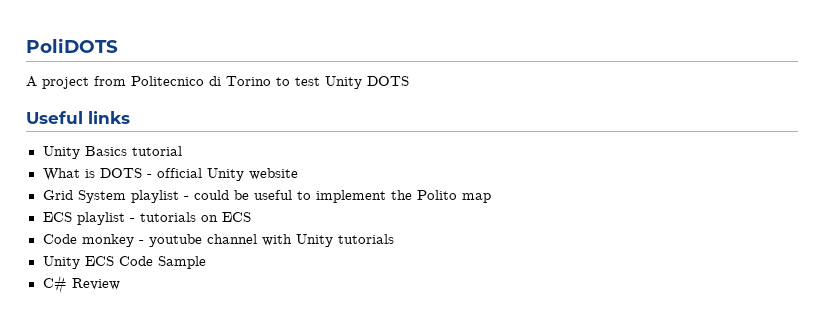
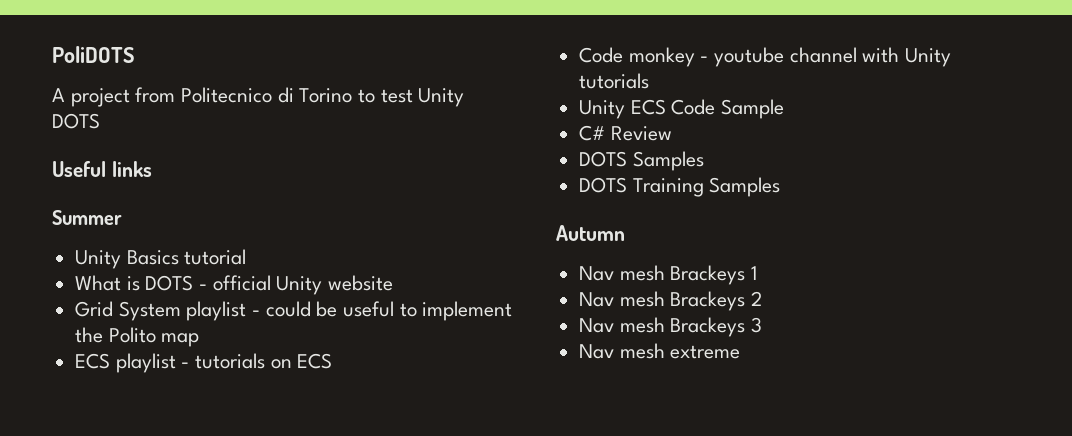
(130, 117) none -> [52,210,122,225] // Summer
(120, 284) none -> [579,151,704,171] [579,177,781,197] [556,225,625,241] [579,265,758,285] [579,291,763,311] [579,317,763,337] [579,343,741,359] // DOTS Samples // DOTS Training Samples // Autumn // Nav mesh Brackeys 1 // Nav mesh Brackeys 2 // Nav mesh Brackeys 3 // Nav mesh extreme

